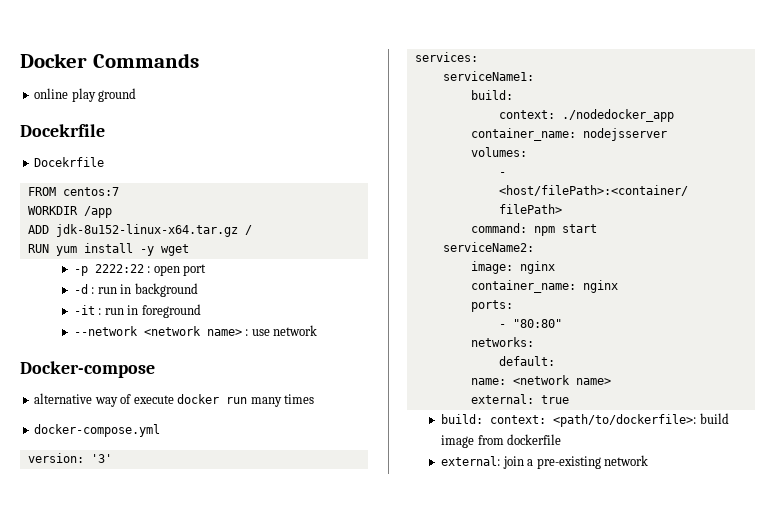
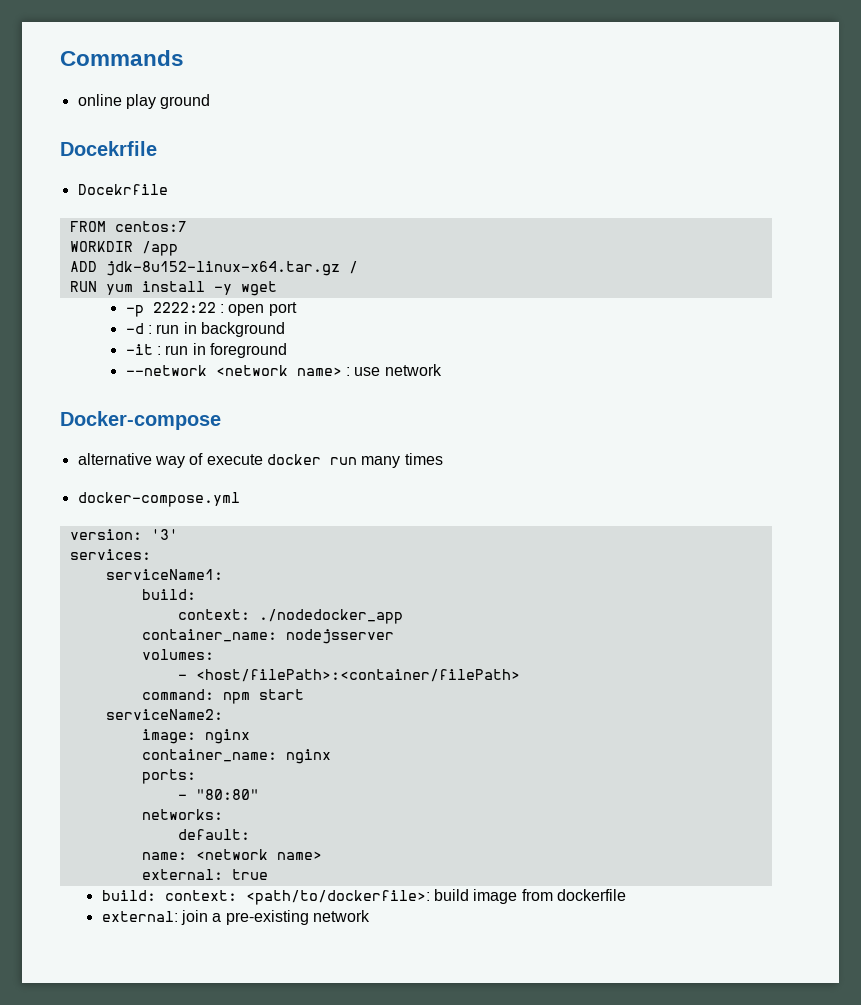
[20,53,87,68] Docker -> (60, 58) none

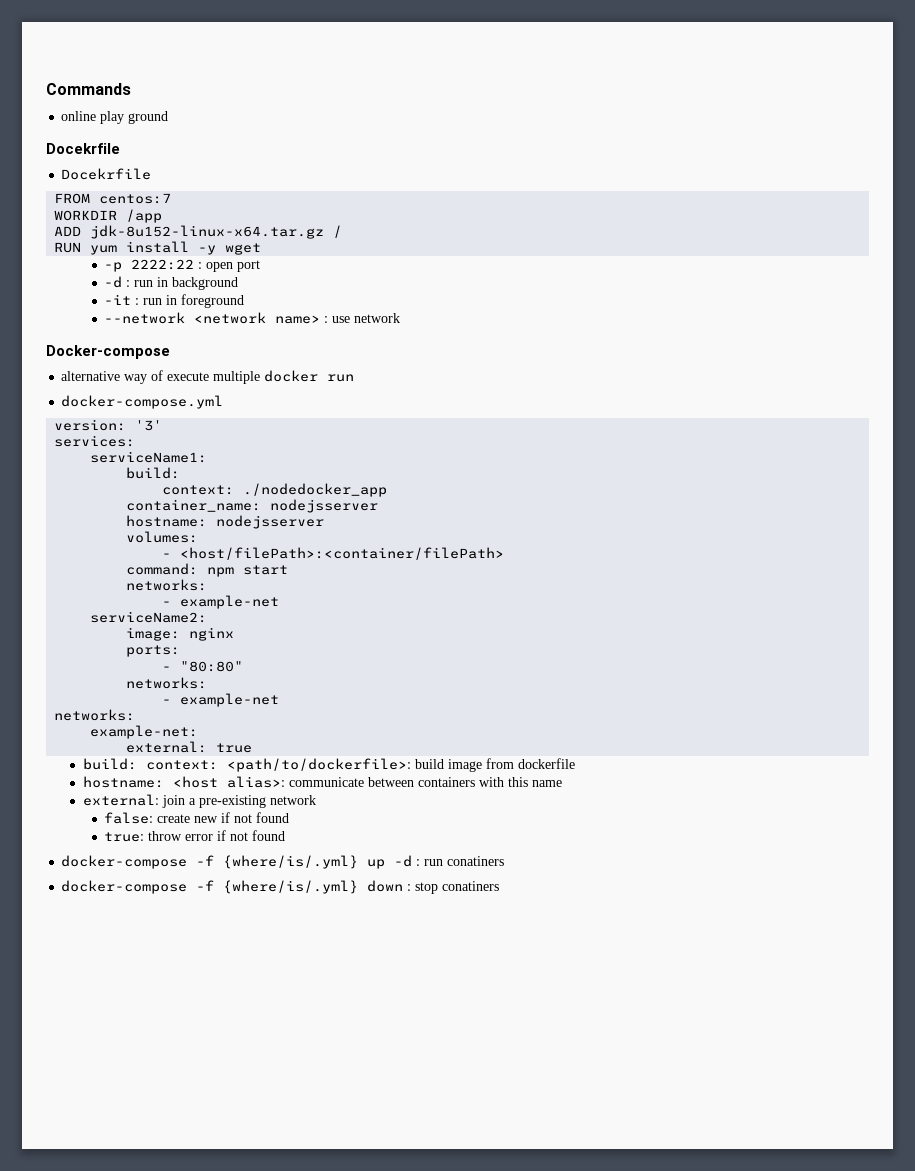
(263, 459) none -> [213,371,261,384] multiple
[361,453,443,468] many times -> (355, 378) none
(394, 636) none -> [126,515,325,529] // hostname: nodejsserver
(304, 694) none -> [126,579,208,591] [162,595,280,609] // networks: // - example-net
[141,749,331,764] // container_name: nginx -> (235, 634) none
[177,829,250,840] [141,849,322,860] default: // name: <network name> -> [162,693,280,707] [54,709,136,721] [90,725,199,739] - example-net // networks: // example-net:
(626, 895) none -> [82,776,562,788] // hostname: <host alias>: communicate between containers with this name
(370, 916) none -> [104,812,290,824] [104,830,286,842] [61,855,505,869] [61,880,500,894] // false: create new if not found // true: throw error if not found // docker-compose -f {where/is/.yml} up -d : run conatiners // docker-compose -f {where/is/.yml} down : stop conatiners

